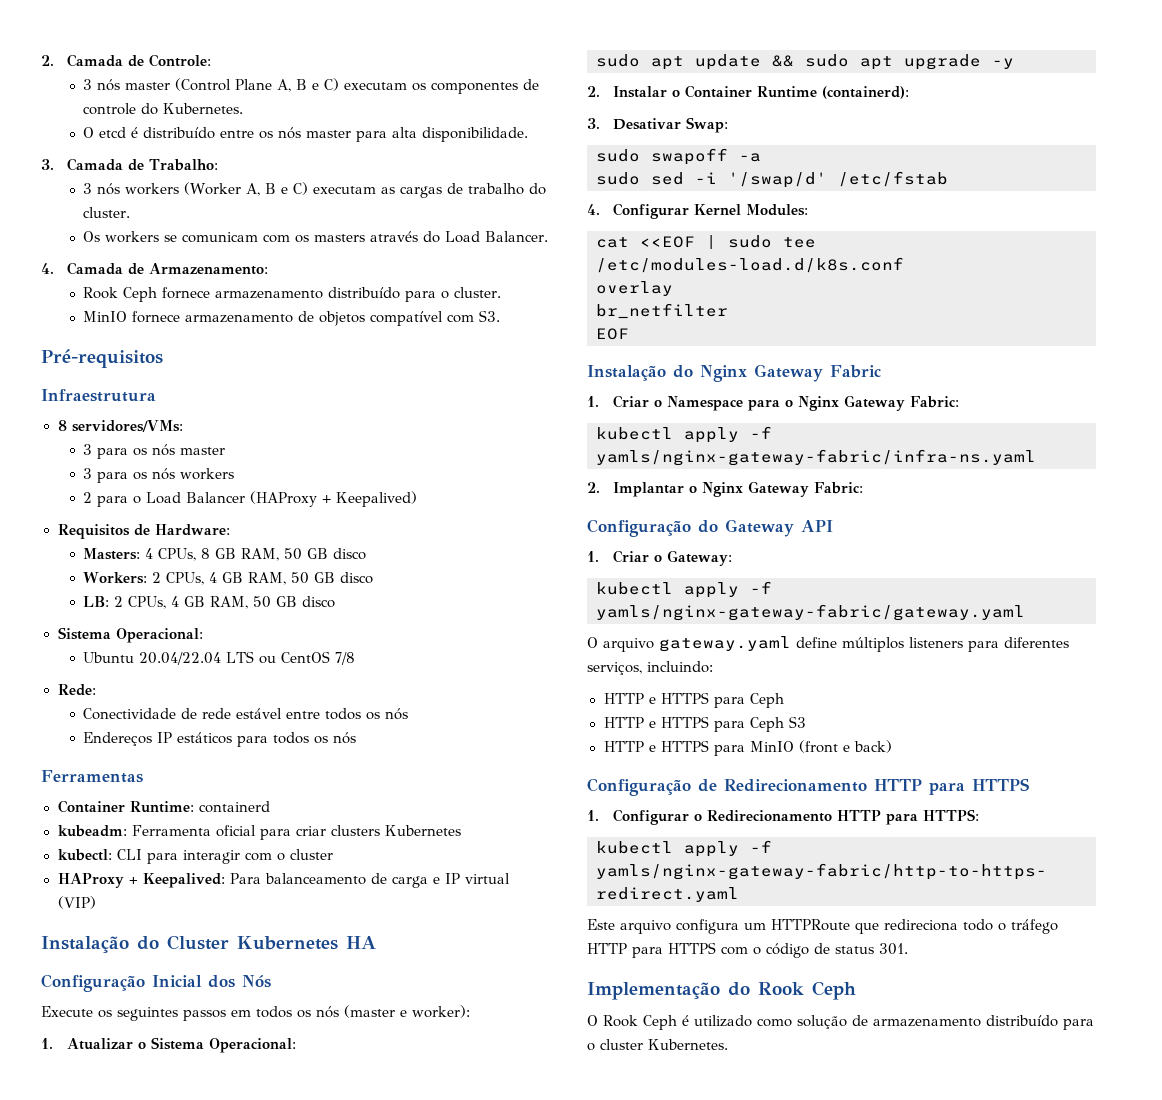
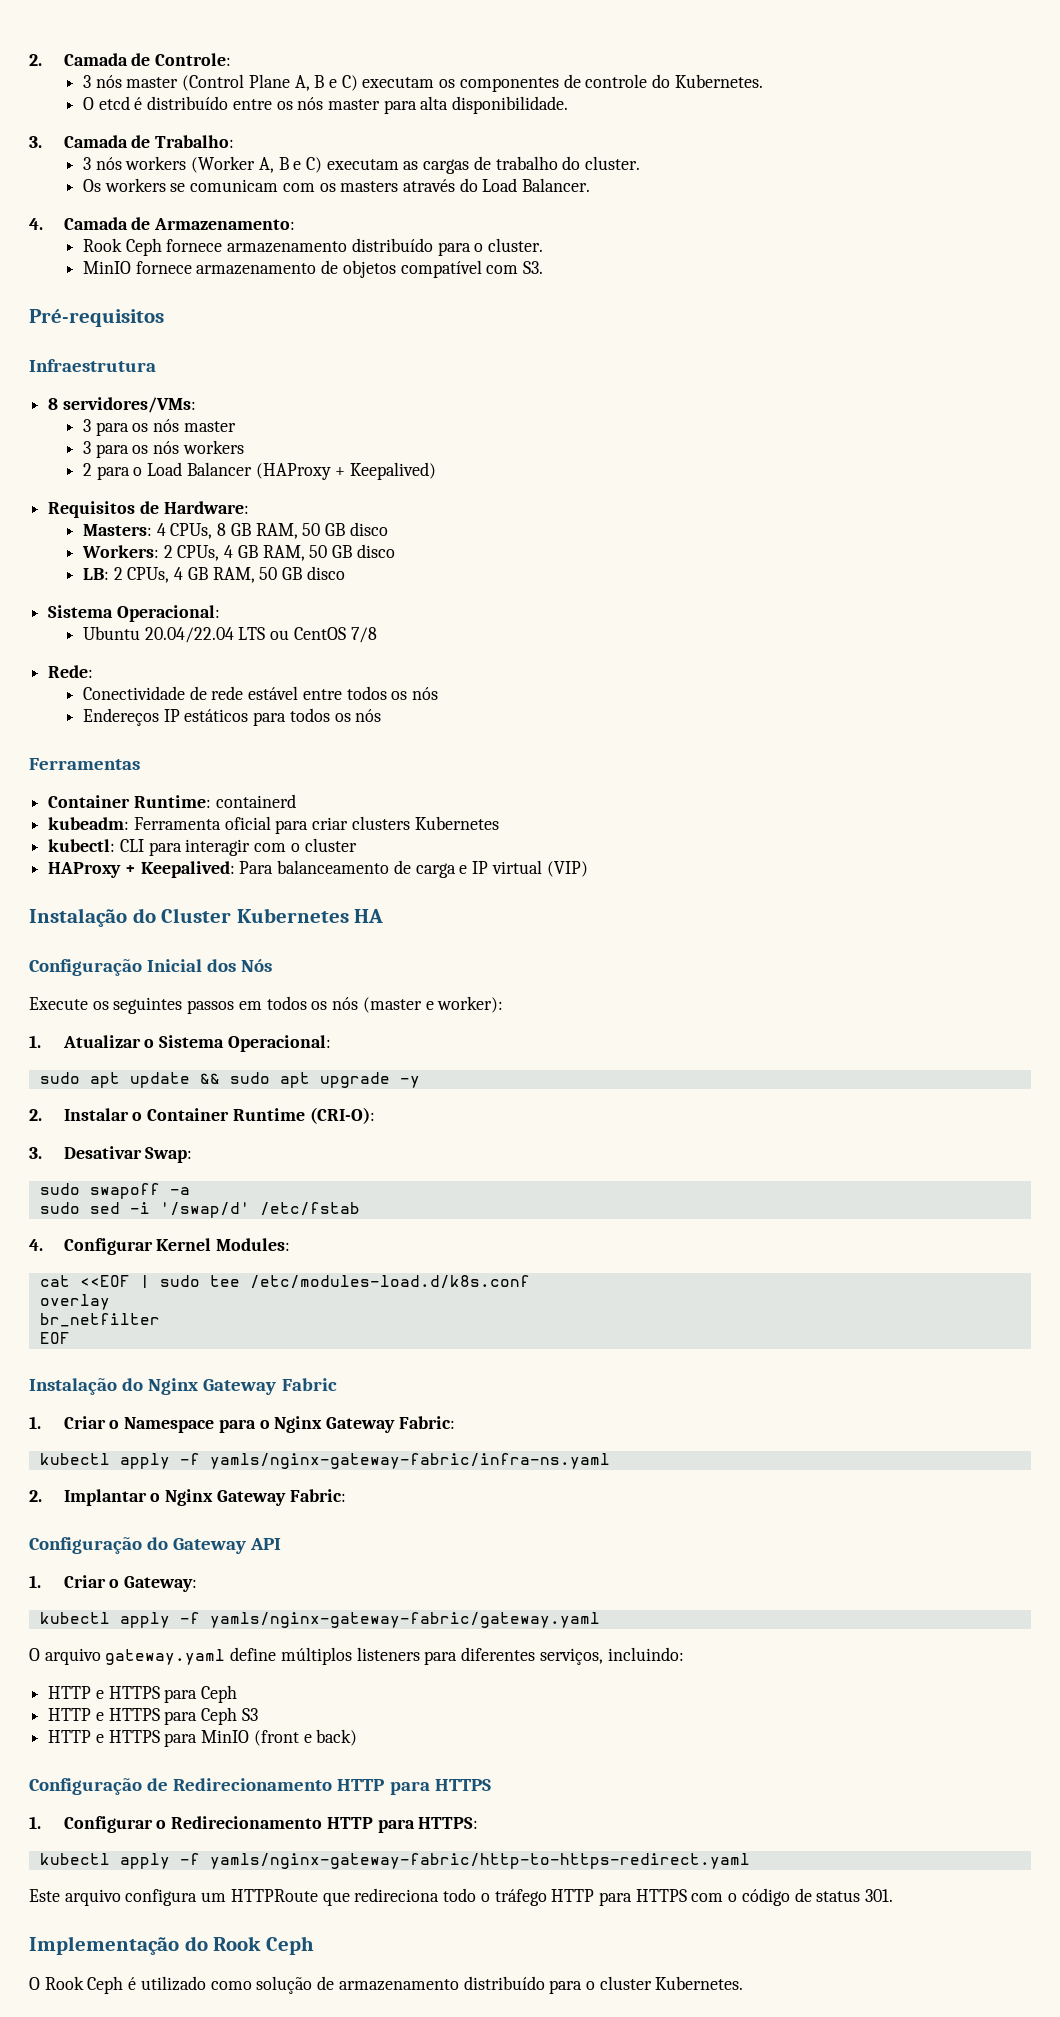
[821,86,909,99] (containerd): -> [309,1107,375,1124] (CRI-O):

